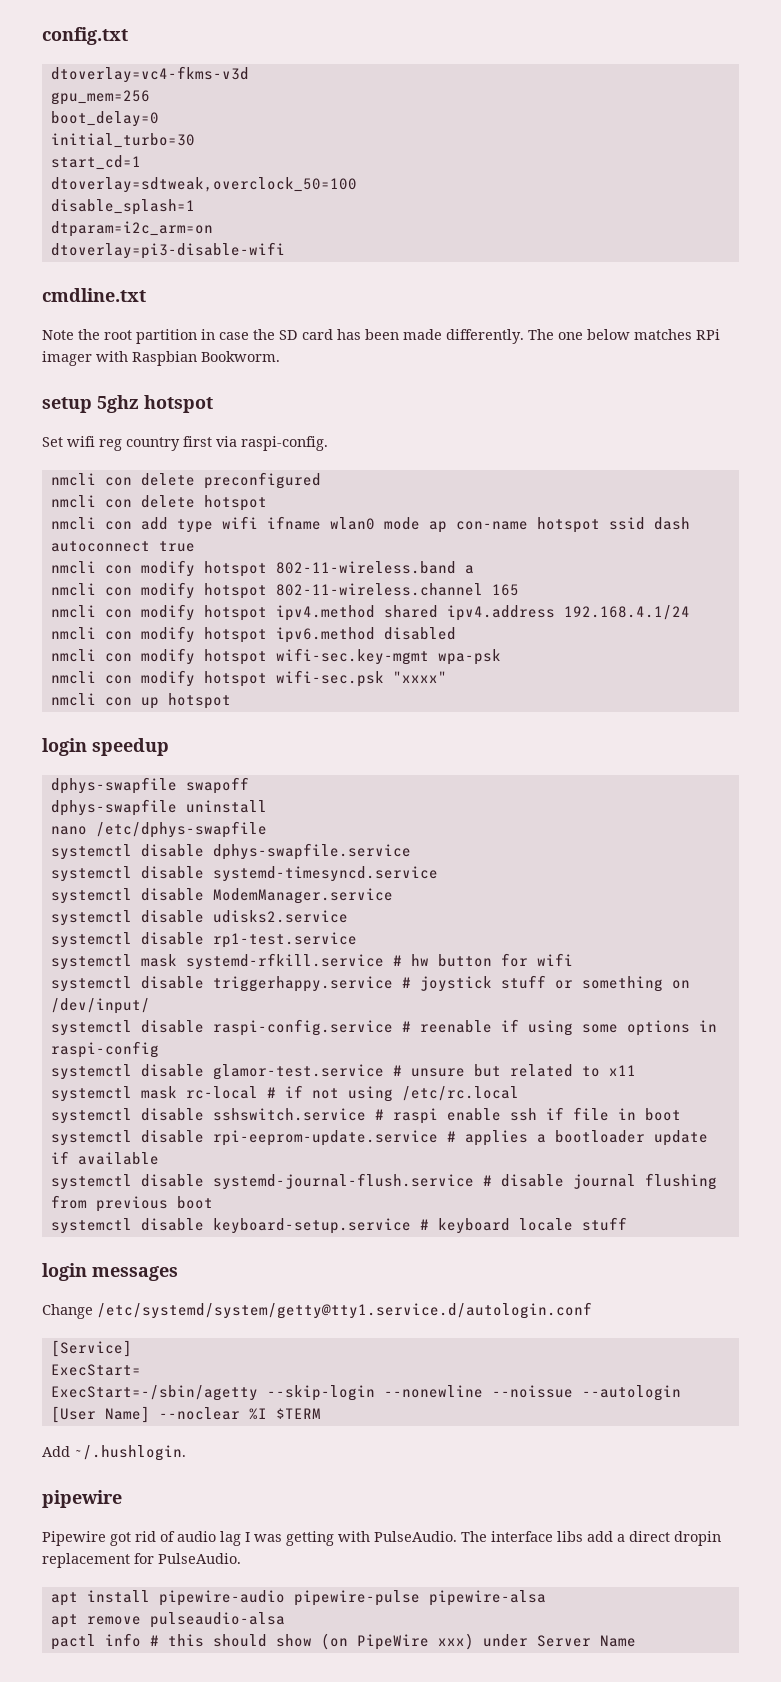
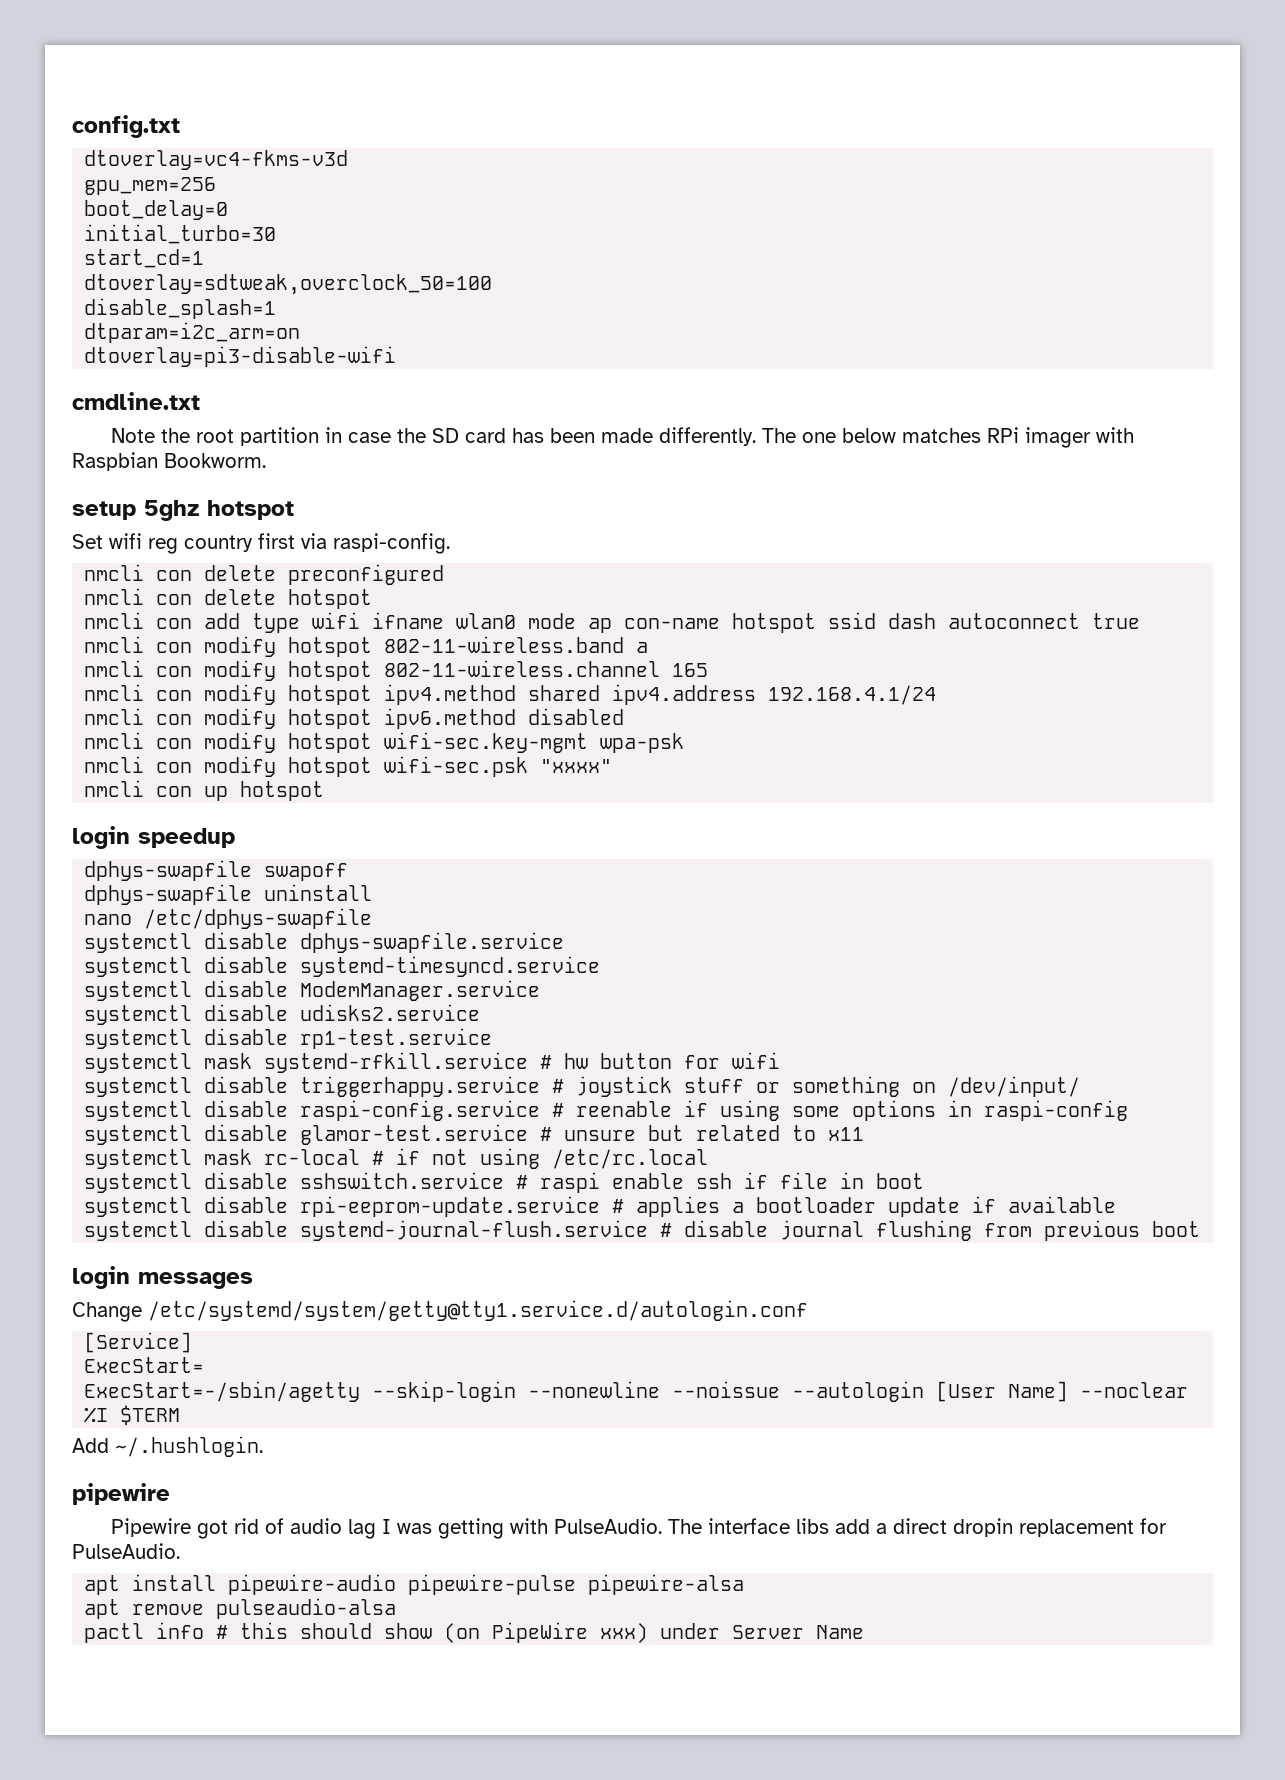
[50,1217,627,1234] // systemctl disable keyboard-setup.service # keyboard locale stuff -> (1201, 1229) none

